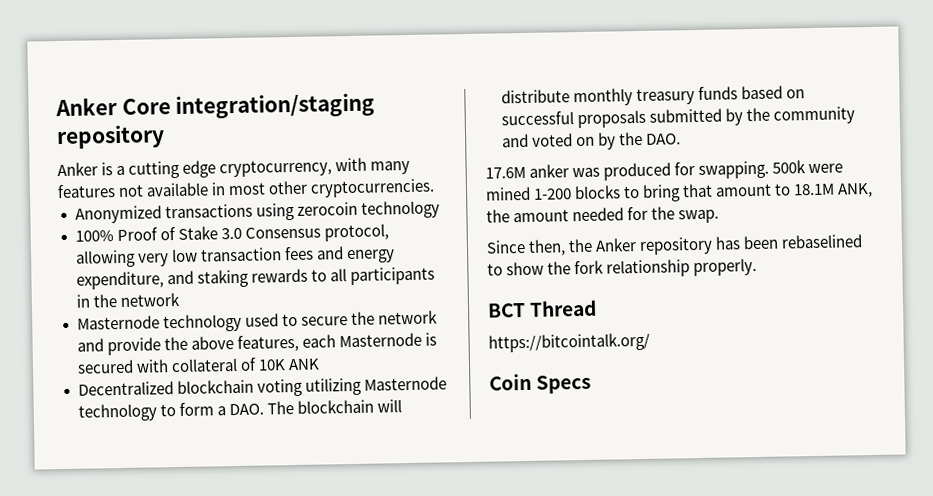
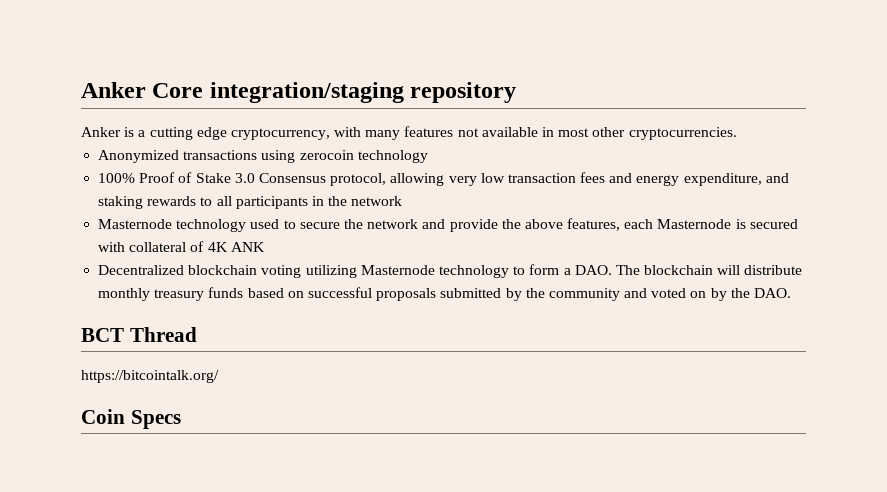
[257,359,286,371] 10K -> [207,242,228,252] 4K
[485,160,844,181] [485,182,874,202] [486,206,720,224] [486,234,864,256] [487,257,758,278] // 17.6M anker was produced for swapping. 500k were mined 1-200 blocks to bring that amount to 18.1M ANK, the amount needed for the swap. // Since then, the Anker repository has been rebaselined to show the fork relationship properly. -> (792, 293) none

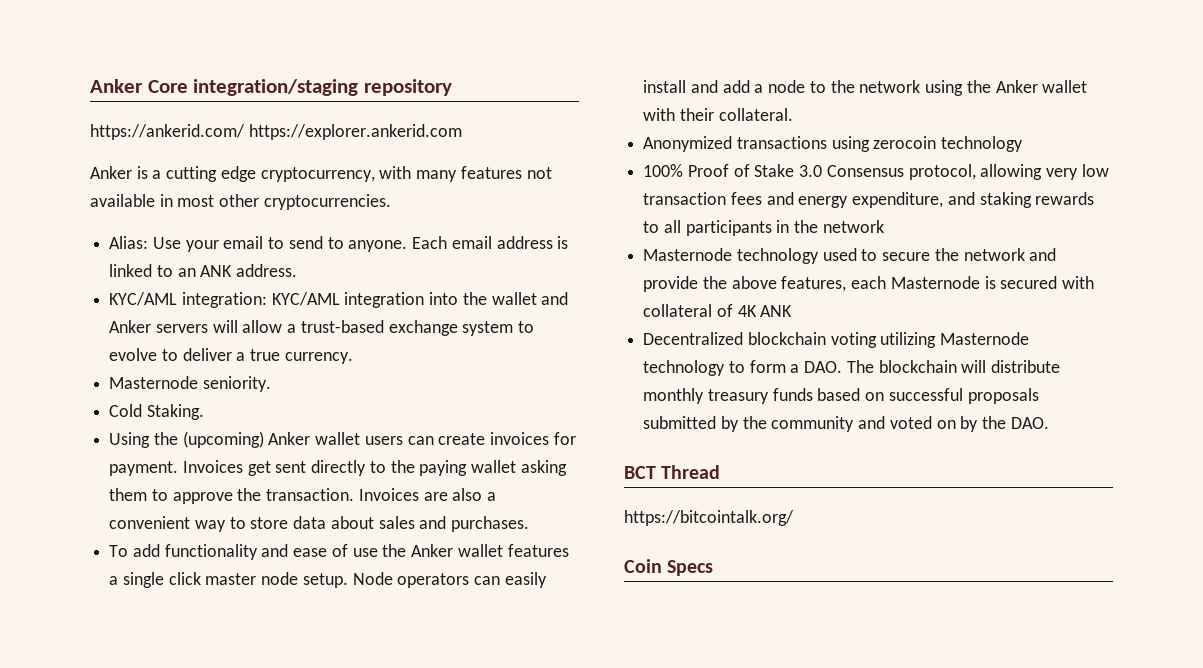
(517, 92) none -> [90,124,462,140] // https://ankerid.com/ https://explorer.ankerid.com
(737, 133) none -> [109,236,569,252] [109,264,298,277] [109,292,569,308] [109,320,535,336] [109,348,353,364] [109,376,271,392] [109,404,204,420] [109,431,576,448] [109,460,567,476] [109,488,497,504] [109,516,530,532] [109,544,569,560] [109,572,547,588] [643,80,1088,96] [643,108,793,121] // Alias: Use your email to send to anyone. Each email address is linked to an ANK address. // KYC/AML integration: KYC/AML integration into the wallet and Anker servers will allow a trust-based exchange system to evolve to deliver a true currency. // Masternode seniority. // Cold Staking. // Using the (upcoming) Anker wallet users can create invoices for payment. Invoices get sent directly to the paying wallet asking them to approve the transaction. Invoices are also a convenient way to store data about sales and purchases. // To add functionality and ease of use the Anker wallet features a single click master node setup. Node operators can easily install and add a node to the network using the Anker wallet with their collateral.

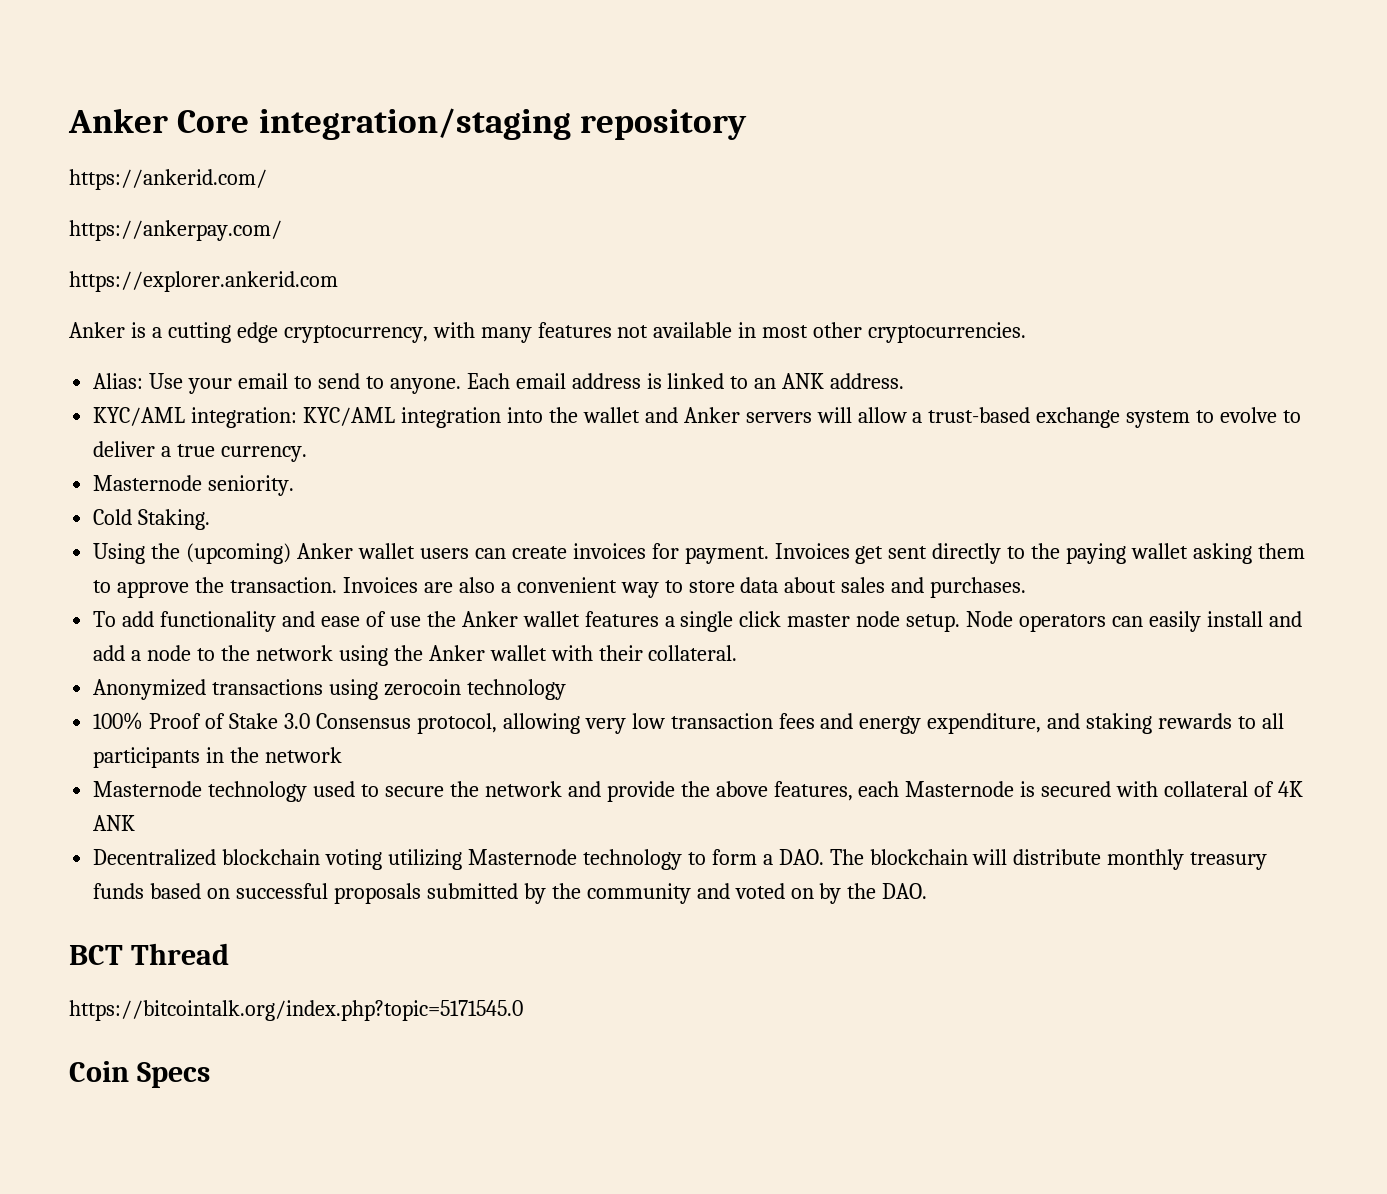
(245, 132) none -> [69,220,282,241] // https://ankerpay.com/ //
[624,510,794,526] https://bitcointalk.org/ -> [69,1000,523,1021] https://bitcointalk.org/index.php?topic=5171545.0

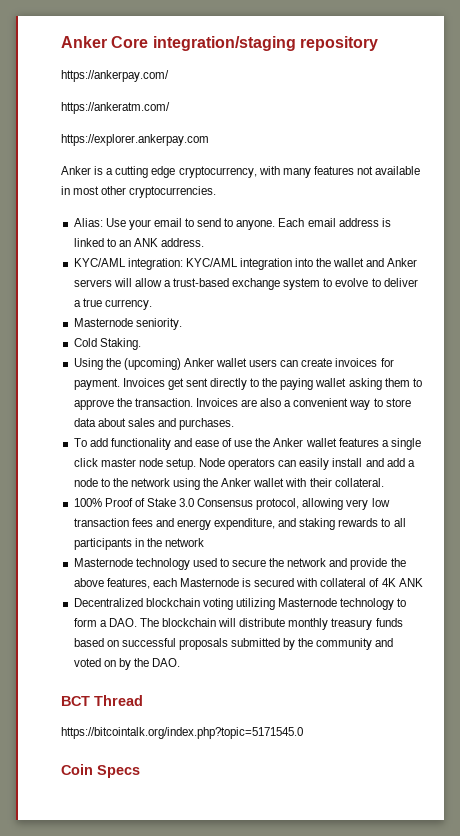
[69,169,267,190] // https://ankerid.com/ -> (378, 43) none
[69,271,338,292] https://explorer.ankerid.com -> [61,102,170,114] [61,134,209,146] https://ankeratm.com/ // https://explorer.ankerpay.com
[93,679,566,700] // Anonymized transactions using zerocoin technology -> (384, 482) none

